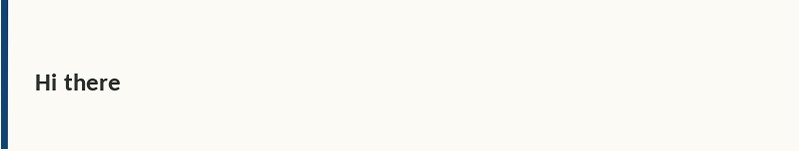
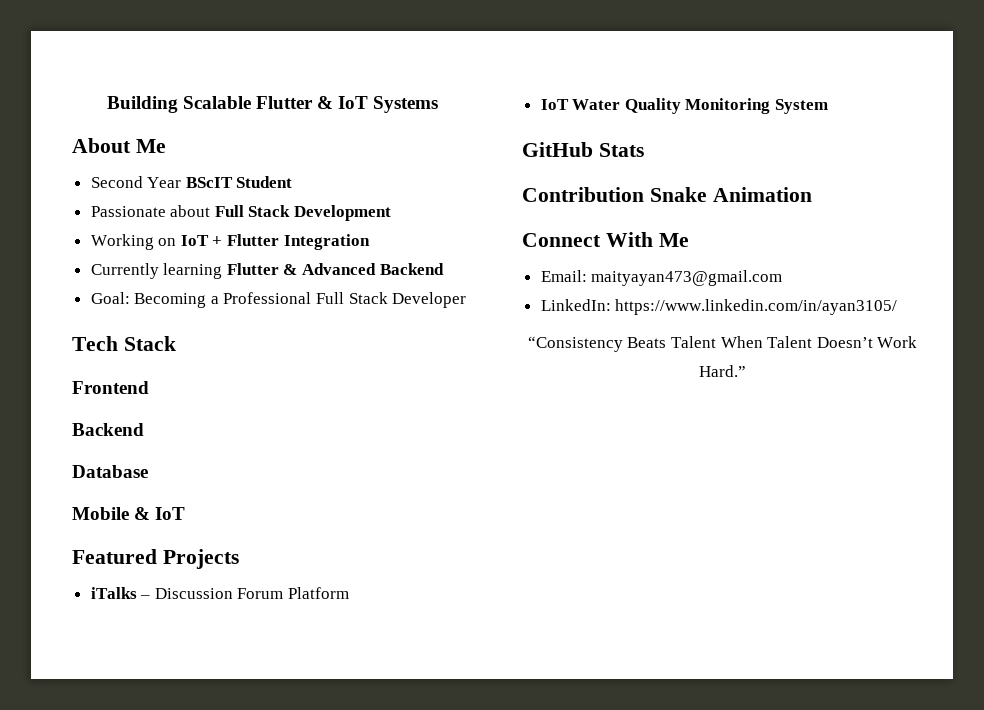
[34,73,122,91] Hi there -> [106,96,439,113] [72,138,166,153] [90,176,293,188] [90,205,392,221] [90,234,370,250] [90,263,444,279] [90,292,467,308] [72,336,176,351] [72,381,149,394] [72,423,144,436] [72,465,148,478] [72,507,186,520] [72,549,239,569] [90,587,350,599] [540,98,829,114] [522,142,644,157] [522,187,812,202] [522,232,689,247] [540,270,783,286] [540,299,898,315] [527,336,918,352] [699,365,746,377] Building Scalable Flutter & IoT Systems // About Me // Second Year BScIT Student // Passionate about Full Stack Development // Working on IoT + Flutter Integration // Currently learning Flutter & Advanced Backend // Goal: Becoming a Professional Full Stack Developer // Tech Stack // Frontend // Backend // Database // Mobile & IoT // Featured Projects // iTalks – Discussion Forum Platform // IoT Water Quality Monitoring System // GitHub Stats // Contribution Snake Animation // Connect With Me // Email: maityayan473@gmail.com // LinkedIn: https://www.linkedin.com/in/ayan3105/ // “Consistency Beats Talent When Talent Doesn’t Work Hard.”

